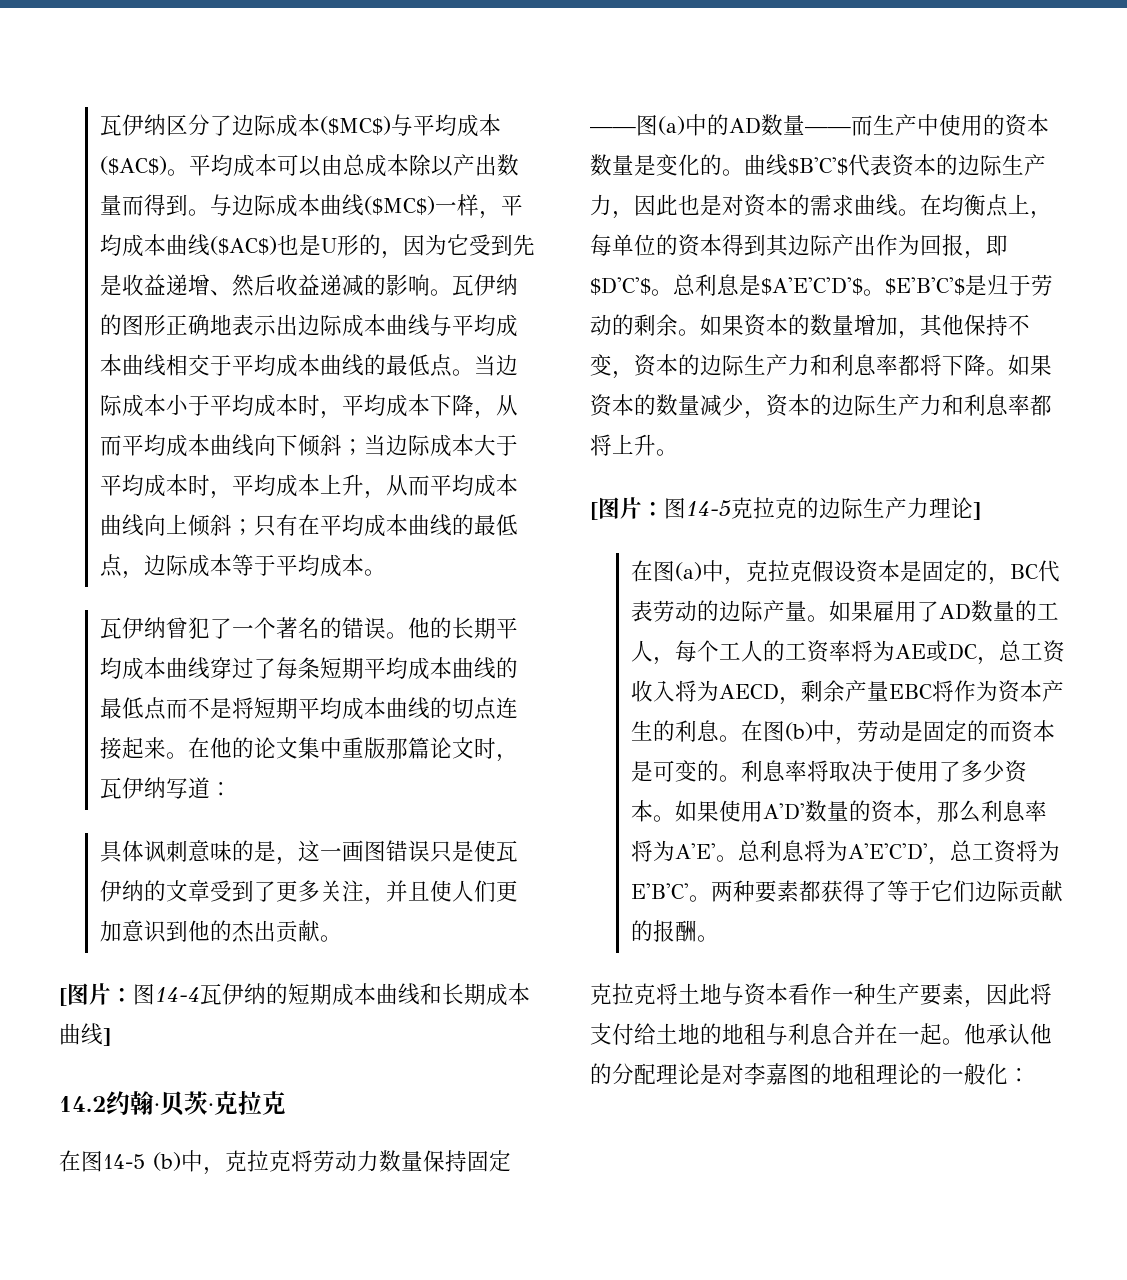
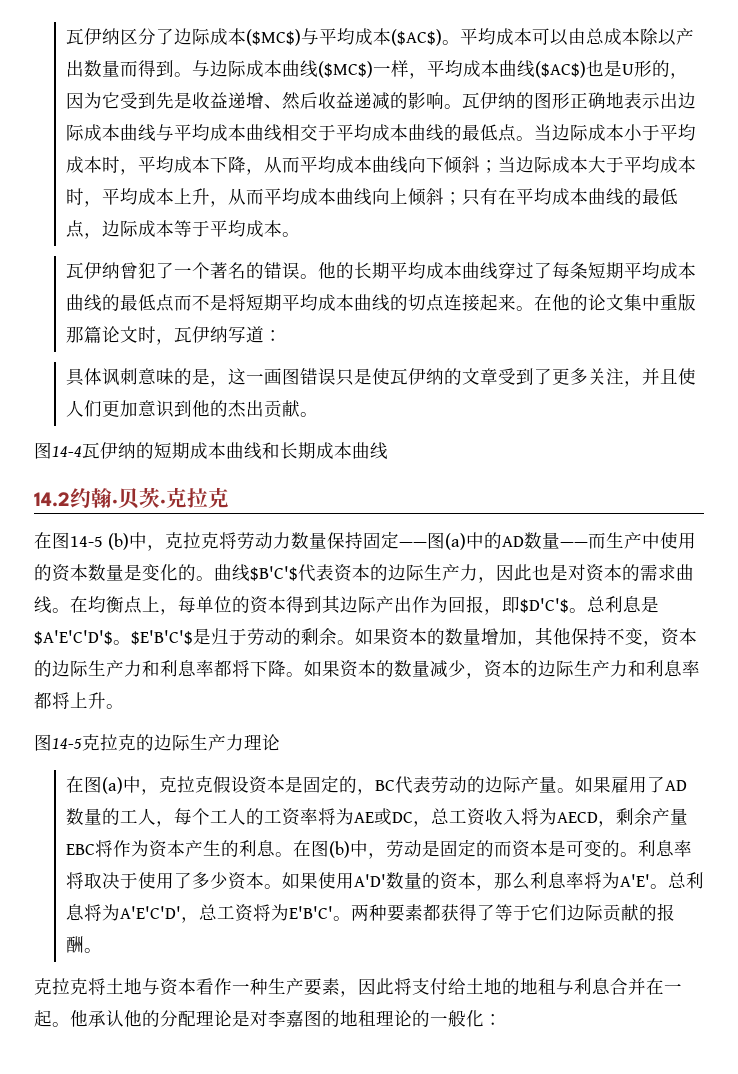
[59,983,133,1006] [图片： -> (318, 414) none
[103,1028,111,1046] ] -> (388, 451) none
[590,497,664,520] [图片： -> (124, 706) none
[973,502,981,520] ] -> (280, 742) none

